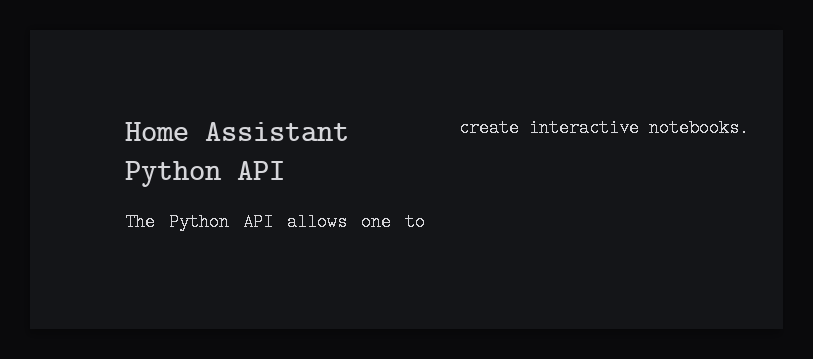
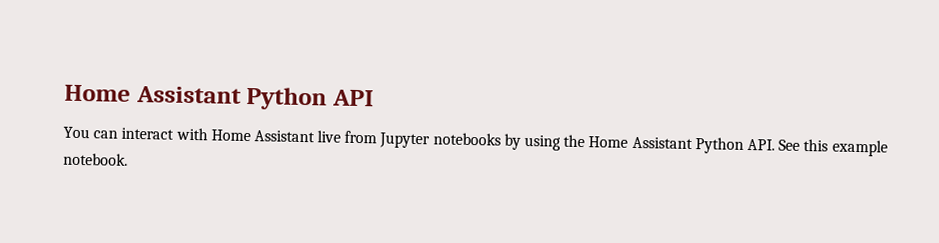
[125,213,425,231] [459,119,749,137] The Python API allows one to create interactive notebooks. -> [63,126,888,157] [63,152,128,166] You can interact with Home Assistant live from Jupyter notebooks by using the Home Assistant Python API. See this example notebook.

